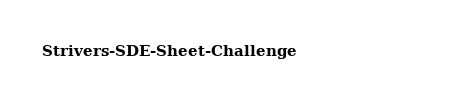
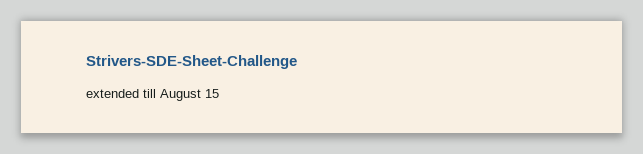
(297, 52) none -> [86,89,219,101] // extended till August 15

